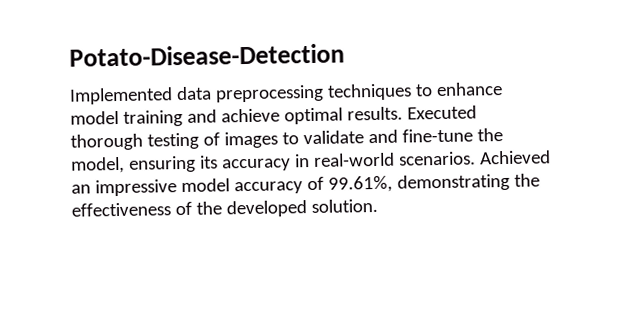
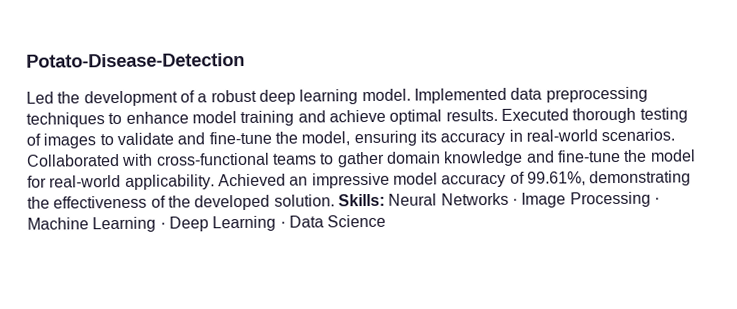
(345, 55) none -> [26,88,411,107] Led the development of a robust deep learning model.
(476, 158) none -> [26,149,696,168] [27,174,215,190] Collaborated with cross-functional teams to gather domain knowledge and fine-tune the model for real-world applicability.
(378, 206) none -> [337,191,660,208] [27,214,387,233] Skills: Neural Networks · Image Processing · Machine Learning · Deep Learning · Data Science

